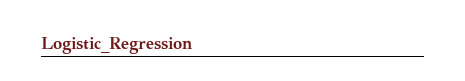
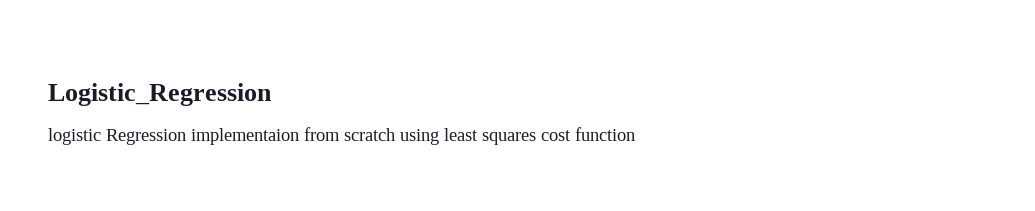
(193, 45) none -> [48,127,635,145] // logistic Regression implementaion from scratch using least squares cost function

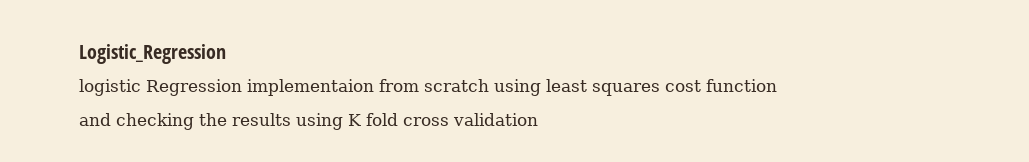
(635, 134) none -> [79,113,538,130] // and checking the results using K fold cross validation

